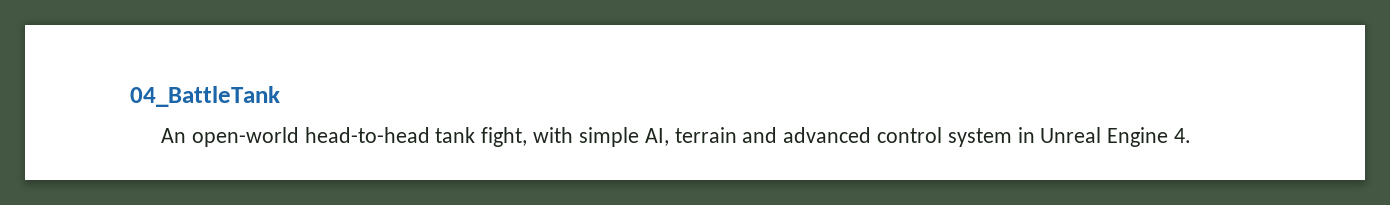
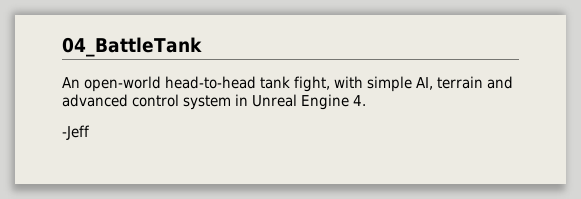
(1191, 135) none -> [62,125,90,140] // -Jeff

